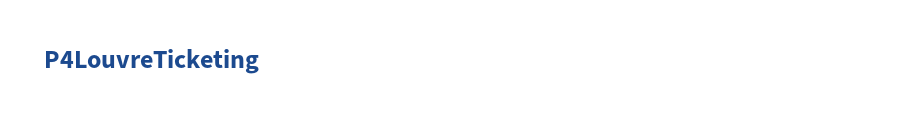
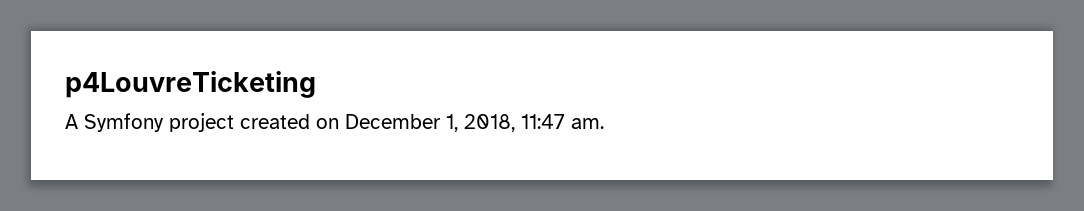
[44,49,259,74] P4LouvreTicketing -> [65,71,316,98] [65,113,604,132] p4LouvreTicketing // A Symfony project created on December 1, 2018, 11:47 am.

